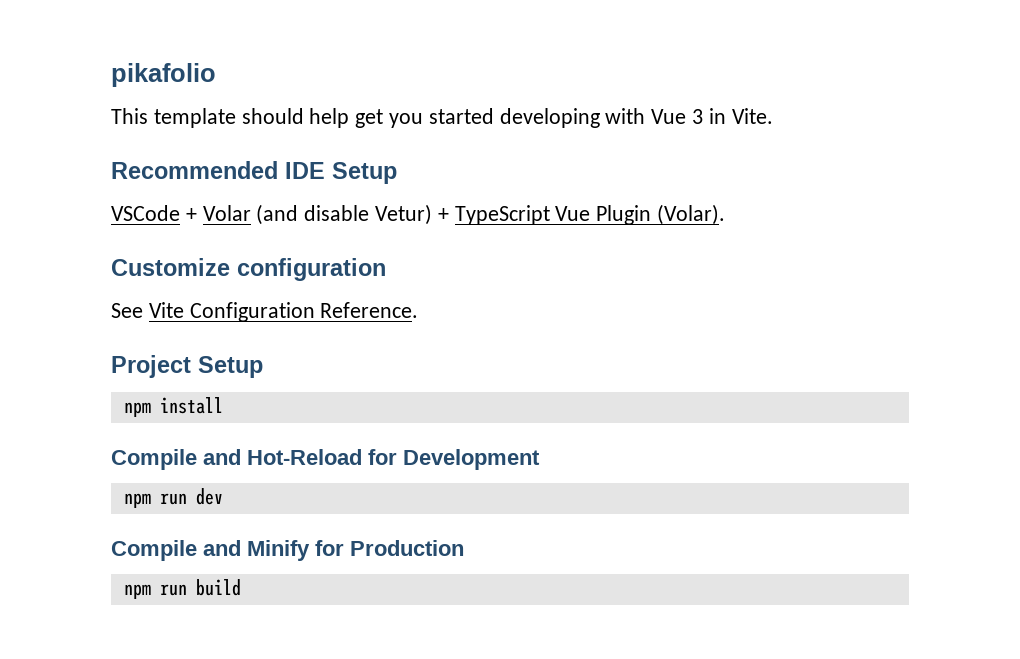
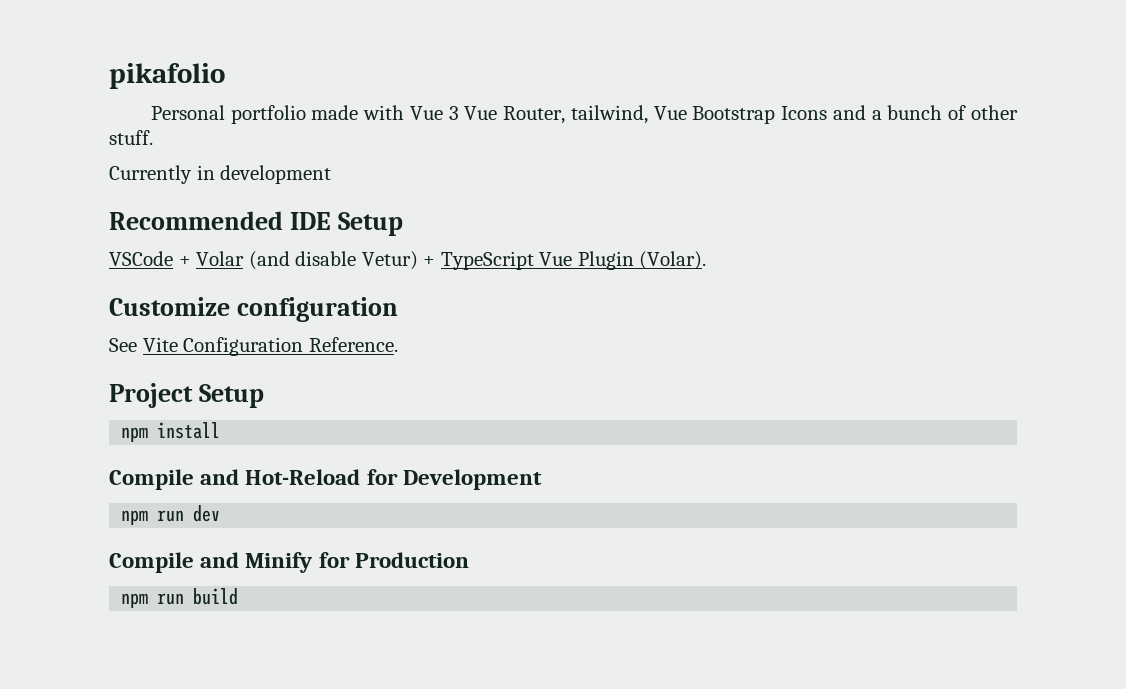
[111,108,773,128] This template should help get you started developing with Vue 3 in Vite. -> [150,105,1018,124] [109,130,153,145] [109,165,332,184] Personal portfolio made with Vue 3 Vue Router, tailwind, Vue Bootstrap Icons and a bunch of other stuff. // Currently in development

